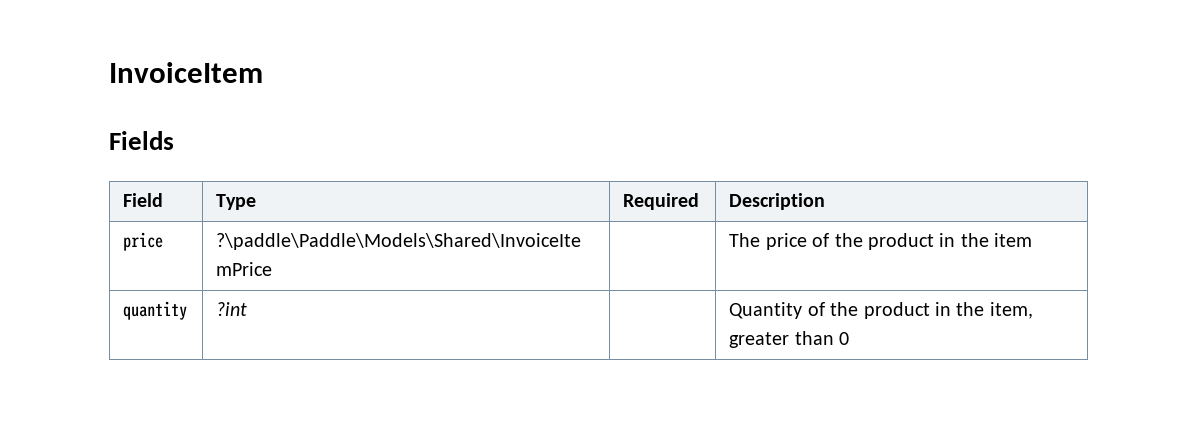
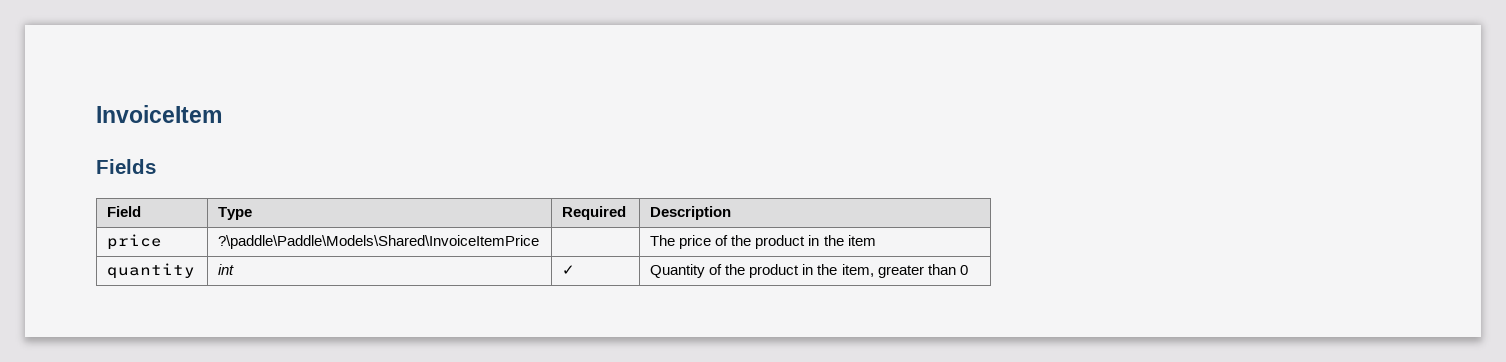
[216,302,248,316] ?int | -> [218,264,235,275] [562,265,576,275] int | ✓

